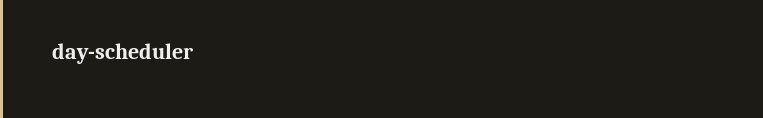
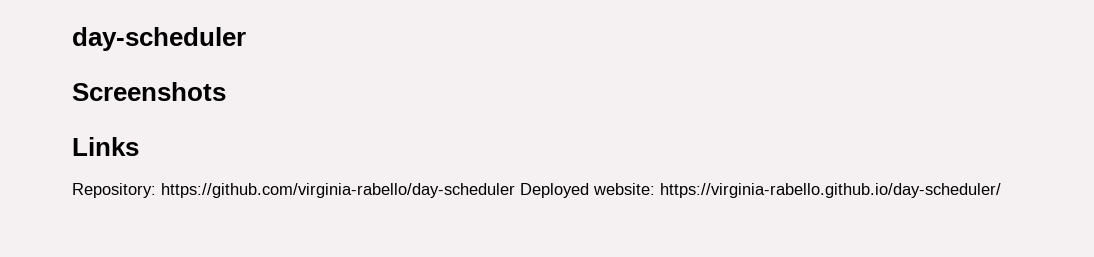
(193, 53) none -> [72,82,226,101] [72,137,139,156] [72,183,1001,198] // Screenshots // Links // Repository: https://github.com/virginia-rabello/day-scheduler Deployed website: https://virginia-rabello.github.io/day-scheduler/

